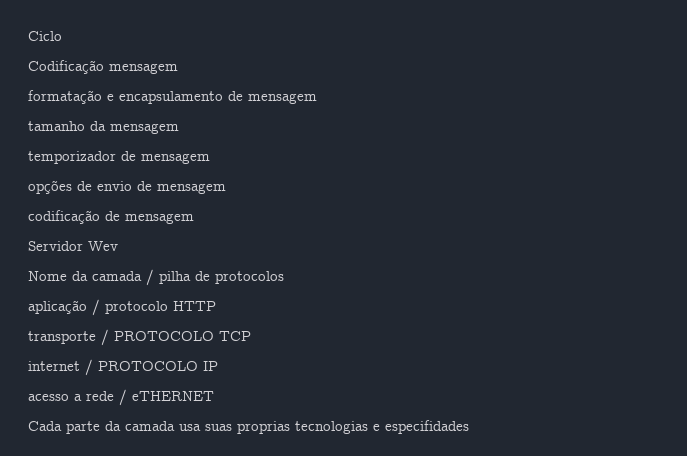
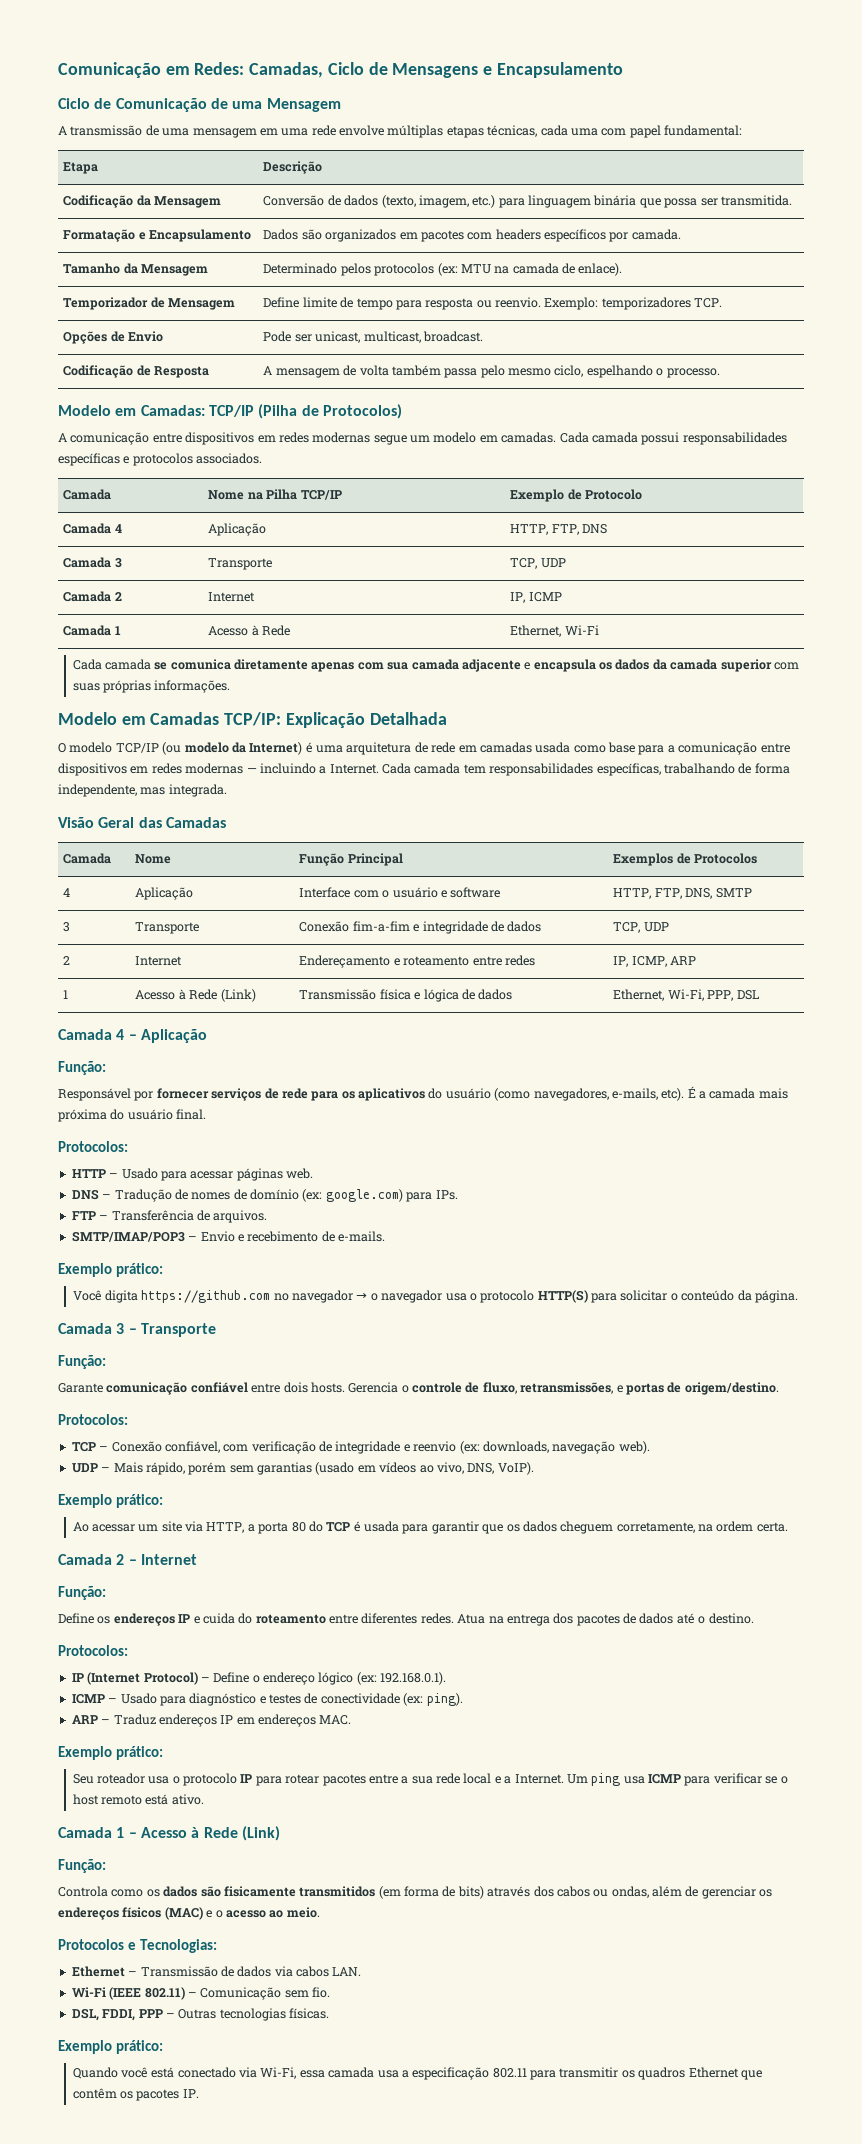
[28,31,62,41] [28,60,178,74] [28,90,317,104] [28,121,179,134] [28,151,210,164] [28,180,226,194] [28,210,194,224] [28,241,118,251] [28,269,284,286] [28,299,216,316] [28,329,251,346] [28,359,218,376] [28,389,214,406] [28,420,469,434] Ciclo // Codificação mensagem // formatação e encapsulamento de mensagem // tamanho da mensagem // temporizador de mensagem // opções de envio de mensagem // codificação de mensagem // Servidor Wev // Nome da camada / pilha de protocolos // aplicação / protocolo HTTP // transporte / PROTOCOLO TCP // internet / PROTOCOLO IP // acesso a rede / eTHERNET // Cada parte da camada usa suas proprias tecnologias e especifidades -> [58,62,623,78] [58,98,341,112] [58,125,742,138] [63,162,99,174] [263,161,323,174] [63,195,222,208] [263,195,792,208] [63,229,252,242] [263,229,681,242] [63,263,209,276] [263,263,623,276] [63,297,236,310] [263,297,723,310] [63,331,164,344] [263,331,483,343] [63,365,210,378] [263,365,720,378] [58,404,402,419] [58,432,787,445] [58,453,263,466] [63,489,112,500] [208,489,342,500] [510,489,643,502] [63,523,122,534] [208,523,267,536] [510,524,608,535] [63,557,122,568] [208,558,273,570] [510,558,566,569] [63,591,122,602] [208,592,256,602] [510,592,562,603] [63,625,121,636] [208,625,291,636] [510,625,599,637] [72,659,799,672] [72,680,231,693] [58,712,447,728] [58,742,790,755] [58,763,790,776] [58,784,227,797] [58,817,226,828] [63,853,112,864] [135,854,172,864] [299,853,403,866] [613,853,758,866] [63,888,71,897] [135,887,194,900] [299,887,501,898] [613,888,752,899] [63,922,71,932] [135,922,200,934] [299,921,542,934] [613,922,669,933] [63,956,71,965] [135,956,183,966] [299,955,535,968] [613,956,697,967] [63,990,69,999] [135,989,256,1002] [299,989,513,1002] [613,989,759,1001] [58,1029,207,1043] [58,1061,106,1075] [58,1086,788,1101] [58,1109,207,1122] [58,1141,128,1152] [71,1168,313,1181] [71,1189,458,1202] [71,1210,268,1223] [71,1231,385,1242] [58,1263,164,1277] [72,1290,798,1303] [58,1323,216,1337] [58,1355,106,1369] [58,1382,779,1395] [58,1414,128,1425] [71,1441,650,1454] [71,1462,534,1475] [58,1494,164,1508] [72,1521,788,1534] [58,1554,197,1565] [58,1586,106,1600] [58,1613,754,1626] [58,1645,128,1656] [71,1672,447,1685] [71,1693,463,1706] [71,1714,352,1727] [58,1746,164,1760] [72,1773,788,1786] [72,1794,204,1805] [58,1826,280,1841] [58,1859,106,1873] [58,1886,773,1899] [58,1907,320,1920] [58,1939,218,1953] [71,1966,362,1977] [71,1987,330,2000] [71,2008,329,2021] [58,2040,164,2054] [72,2067,762,2080] [72,2088,199,2101] Comunicação em Redes: Camadas, Ciclo de Mensagens e Encapsulamento // Ciclo de Comunicação de uma Mensagem // A transmissão de uma mensagem em uma rede envolve múltiplas etapas técnicas, cada uma com papel fundamental: // Etapa | Descrição // Codificação da Mensagem | Conversão de dados (texto, imagem, etc.) para linguagem binária que possa ser transmitida. // Formatação e Encapsulamento | Dados são organizados em pacotes com headers específicos por camada. // Tamanho da Mensagem | Determinado pelos protocolos (ex: MTU na camada de enlace). // Temporizador de Mensagem | Define limite de tempo para resposta ou reenvio. Exemplo: temporizadores TCP. // Opções de Envio | Pode ser unicast, multicast, broadcast. // Codificação de Resposta | A mensagem de volta também passa pelo mesmo ciclo, espelhando o processo. // Modelo em Camadas: TCP/IP (Pilha de Protocolos) // A comunicação entre dispositivos em redes modernas segue um modelo em camadas. Cada camada possui responsabilidades específicas e protocolos associados. // Camada | Nome na Pilha TCP/IP | Exemplo de Protocolo // Camada 4 | Aplicação | HTTP, FTP, DNS // Camada 3 | Transporte | TCP, UDP // Camada 2 | Internet | IP, ICMP // Camada 1 | Acesso à Rede | Ethernet, Wi-Fi // Cada camada se comunica diretamente apenas com sua camada adjacente e encapsula os dados da camada superior com suas próprias informações. // Modelo em Camadas TCP/IP: Explicação Detalhada // O modelo TCP/IP (ou modelo da Internet) é uma arquitetura de rede em camadas usada como base para a comunicação entre dispositivos em redes modernas — incluindo a Internet. Cada camada tem responsabilidades específicas, trabalhando de forma independente, mas integrada. // Visão Geral das Camadas // Camada | Nome | Função Principal | Exemplos de Protocolos // 4 | Aplicação | Interface com o usuário e software | HTTP, FTP, DNS, SMTP // 3 | Transporte | Conexão fim-a-fim e integridade de dados | TCP, UDP // 2 | Internet | Endereçamento e roteamento entre redes | IP, ICMP, ARP // 1 | Acesso à Rede (Link) | Transmissão física e lógica de dados | Ethernet, Wi-Fi, PPP, DSL // Camada 4 – Aplicação // Função: // Responsável por fornecer serviços de rede para os aplicativos do usuário (como navegadores, e-mails, etc). É a camada mais próxima do usuário final. // Protocolos: // HTTP – Usado para acessar páginas web. // DNS – Tradução de nomes de domínio (ex: google.com) para IPs. // FTP – Transferência de arquivos. // SMTP/IMAP/POP3 – Envio e recebimento de e-mails. // Exemplo prático: // Você digita https://github.com no navegador → o navegador usa o protocolo HTTP(S) para solicitar o conteúdo da página. // Camada 3 – Transporte // Função: // Garante comunicação confiável entre dois hosts. Gerencia o controle de fluxo, retransmissões, e portas de origem/destino. // Protocolos: // TCP – Conexão confiável, com verificação de integridade e reenvio (ex: downloads, navegação web). // UDP – Mais rápido, porém sem garantias (usado em vídeos ao vivo, DNS, VoIP). // Exemplo prático: // Ao acessar um site via HTTP, a porta 80 do TCP é usada para garantir que os dados cheguem corretamente, na ordem certa. // Camada 2 – Internet // Função: // Define os endereços IP e cuida do roteamento entre diferentes redes. Atua na entrega dos pacotes de dados até o destino. // Protocolos: // IP (Internet Protocol) – Define o endereço lógico (ex: 192.168.0.1). // ICMP – Usado para diagnóstico e testes de conectividade (ex: ping). // ARP – Traduz endereços IP em endereços MAC. // Exemplo prático: // Seu roteador usa o protocolo IP para rotear pacotes entre a sua rede local e a Internet. Um ping usa ICMP para verificar se o host remoto está ativo. // Camada 1 – Acesso à Rede (Link) // Função: // Controla como os dados são fisicamente transmitidos (em forma de bits) através dos cabos ou ondas, além de gerenciar os endereços físicos (MAC) e o acesso ao meio. // Protocolos e Tecnologias: // Ethernet – Transmissão de dados via cabos LAN. // Wi-Fi (IEEE 802.11) – Comunicação sem fio. // DSL, FDDI, PPP – Outras tecnologias físicas. // Exemplo prático: // Quando você está conectado via Wi-Fi, essa camada usa a especificação 802.11 para transmitir os quadros Ethernet que contêm os pacotes IP.

